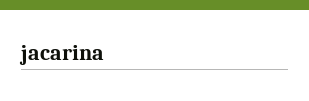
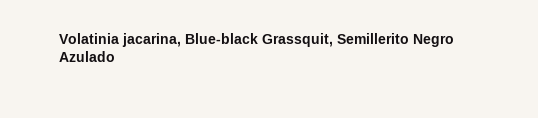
[19,45,104,65] jacarina -> [59,33,454,47] [59,51,115,62] Volatinia jacarina, Blue-black Grassquit, Semillerito Negro Azulado

